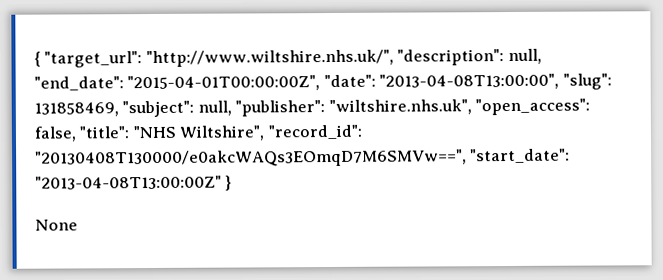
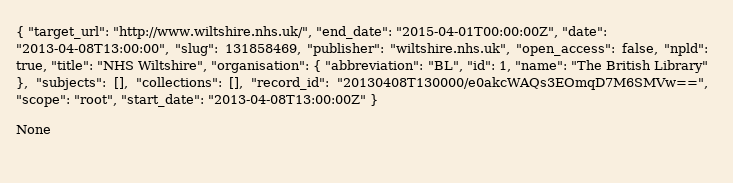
[397,48,542,66] "description": null, -> (312, 32) none
[122,100,232,118] "subject": null, -> (301, 49) none
(77, 134) none -> [664,43,708,56] [16,61,47,72] "npld": true,
[267,124,362,140] [35,149,467,168] "record_id": "20130408T130000/e0akcWAQs3EOmqD7M6SMVw==", -> [211,60,709,73] [16,77,708,90] [16,95,117,107] "organisation": { "abbreviation": "BL", "id": 1, "name": "The British Library" }, "subjects": [], "collections": [], "record_id": "20130408T130000/e0akcWAQs3EOmqD7M6SMVw==", "scope": "root",

